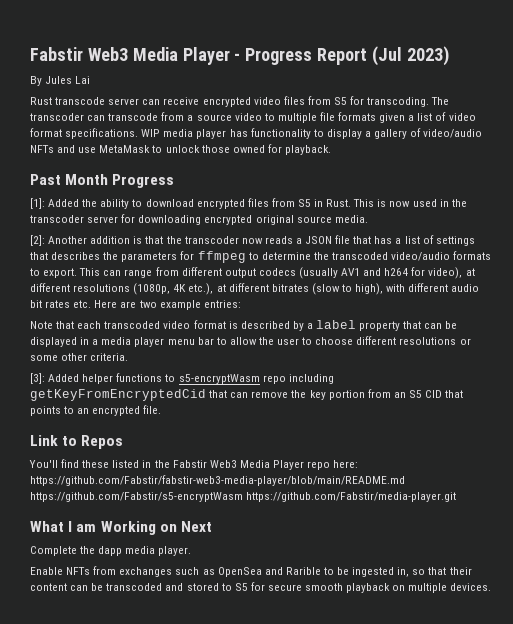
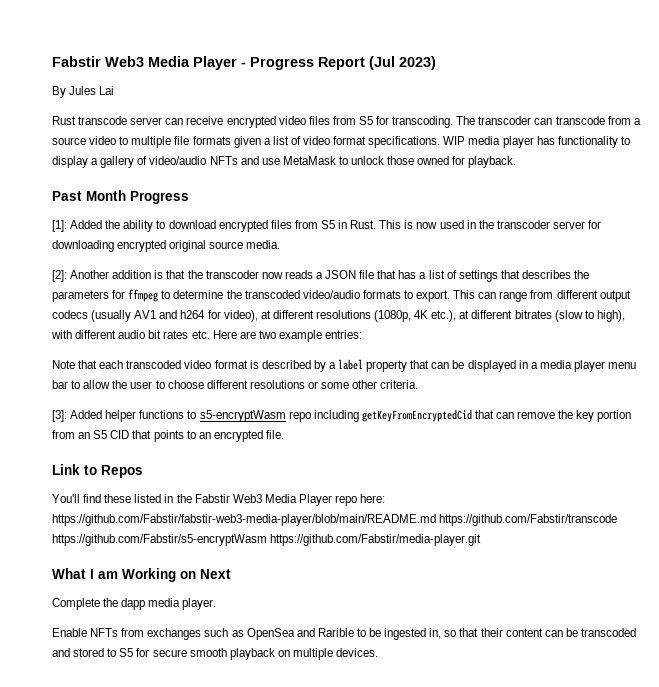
(405, 480) none -> [439,514,618,526] https://github.com/Fabstir/transcode

